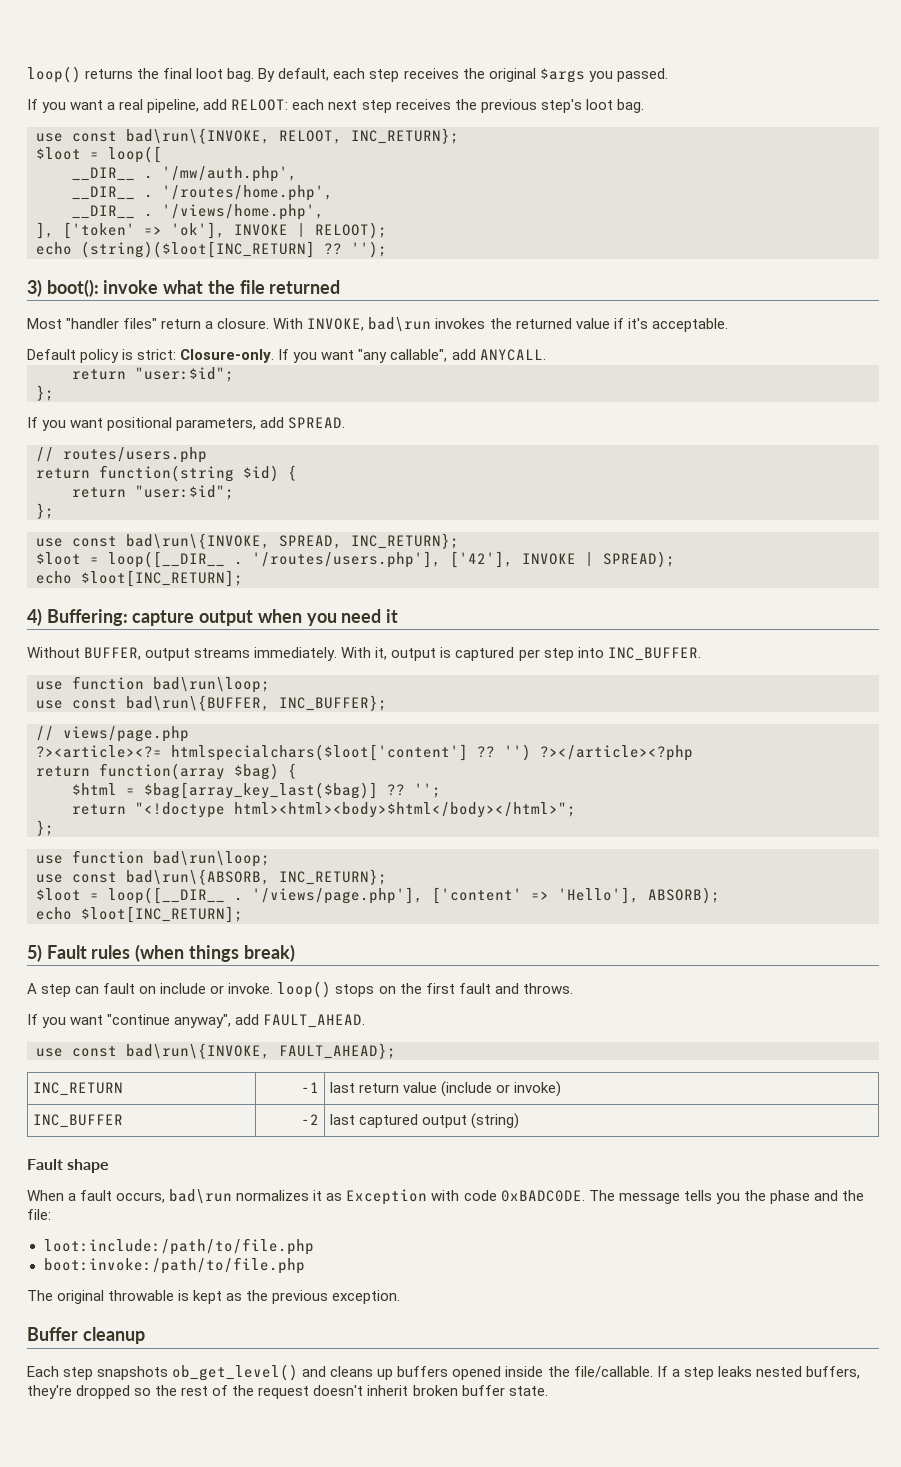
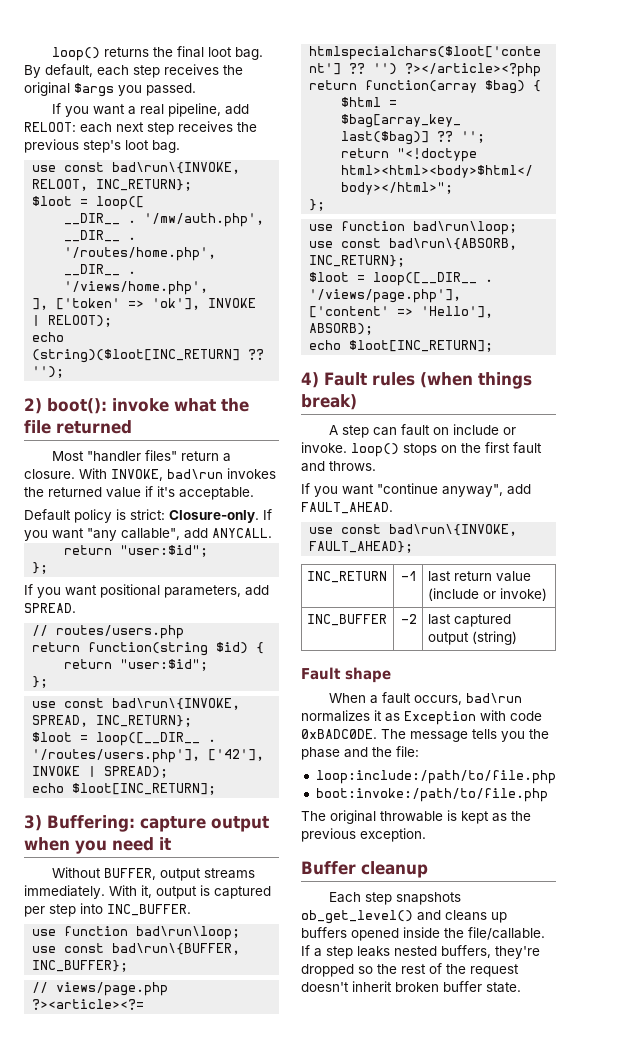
[27,279,42,297] 3) -> [24,398,42,414] 2)
[27,608,42,626] 4) -> [24,815,42,831] 3)
[27,944,42,962] 5) -> [301,372,319,388] 4)
[43,1238,314,1255] loot:include:/path/to/file.php -> [315,770,556,784] loop:include:/path/to/file.php

